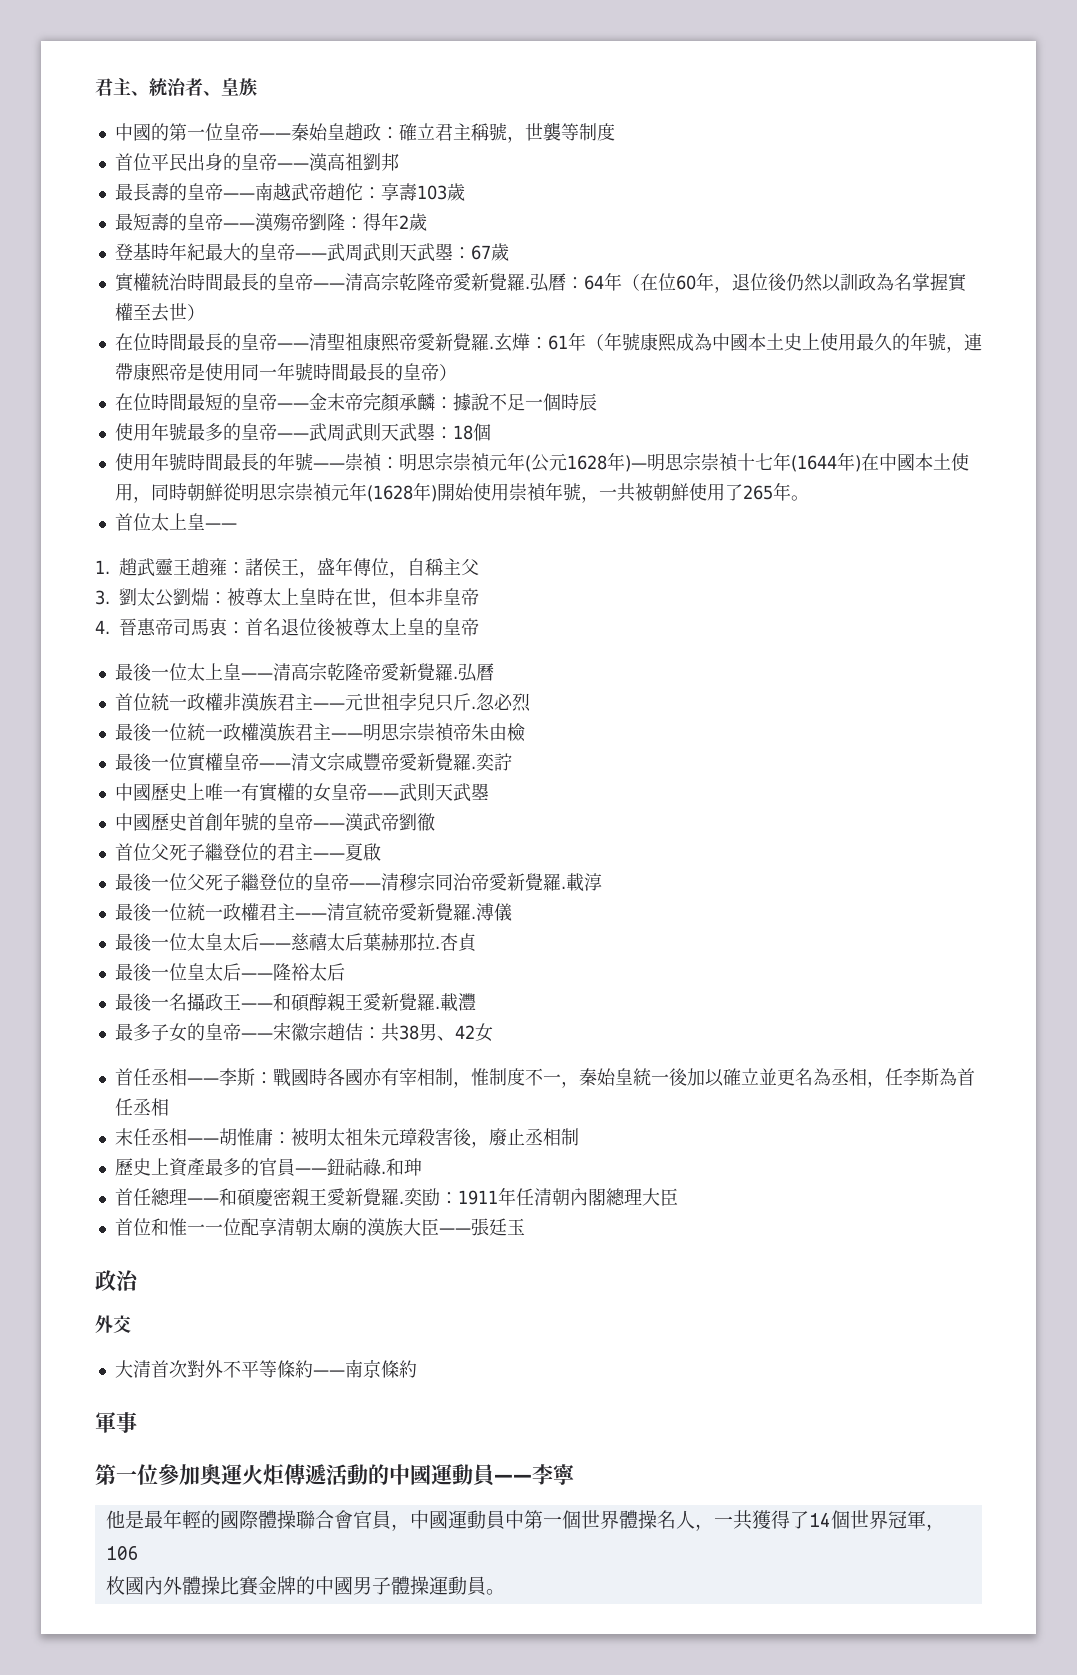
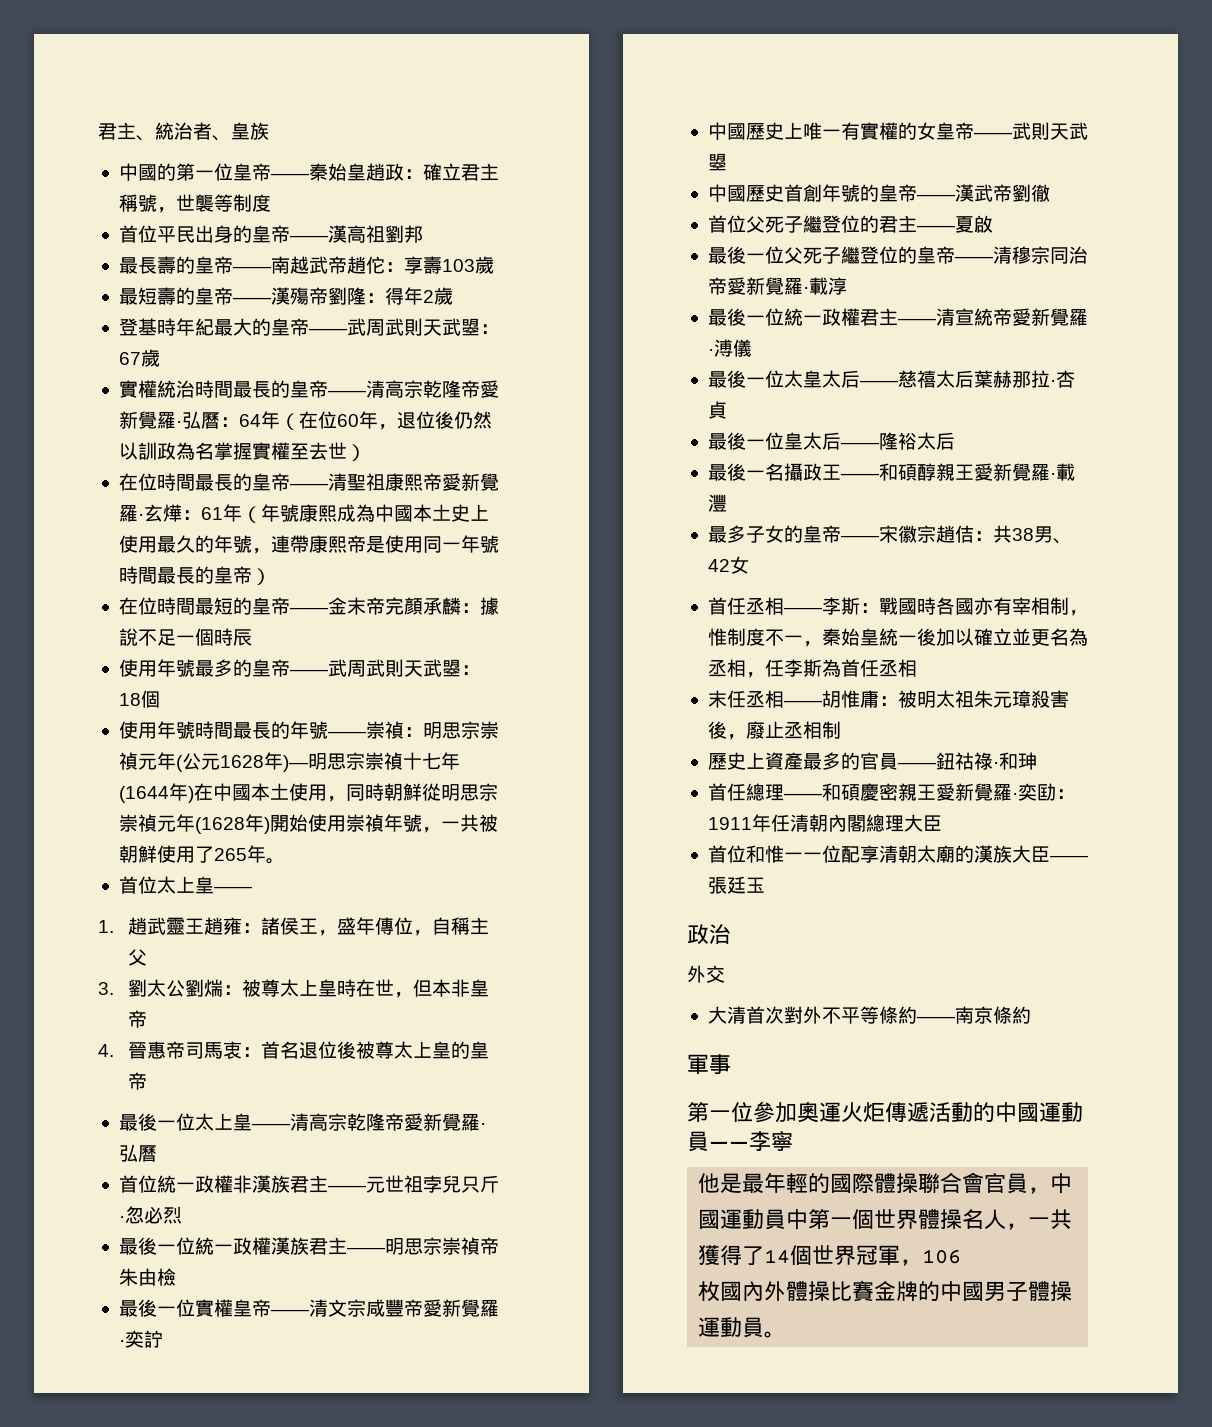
[524,286,530,289] . -> [175,421,182,427] ·
[488,346,494,349] . -> [137,514,144,520] ·
[452,676,458,679] . -> [479,1123,486,1129] ·
[470,706,476,709] . -> [118,1216,125,1222] ·
[470,766,476,769] . -> [118,1340,125,1346] ·
[560,886,566,889] . -> [802,287,809,293] ·
[470,916,476,919] . -> [707,349,714,355] ·
[434,946,440,949] . -> [1049,380,1056,386] ·
[434,1006,440,1009] . -> [1049,473,1056,479] ·
[380,1171,386,1174] . -> [992,762,999,768] ·
[398,1201,404,1204] . -> [1011,793,1018,799] ·

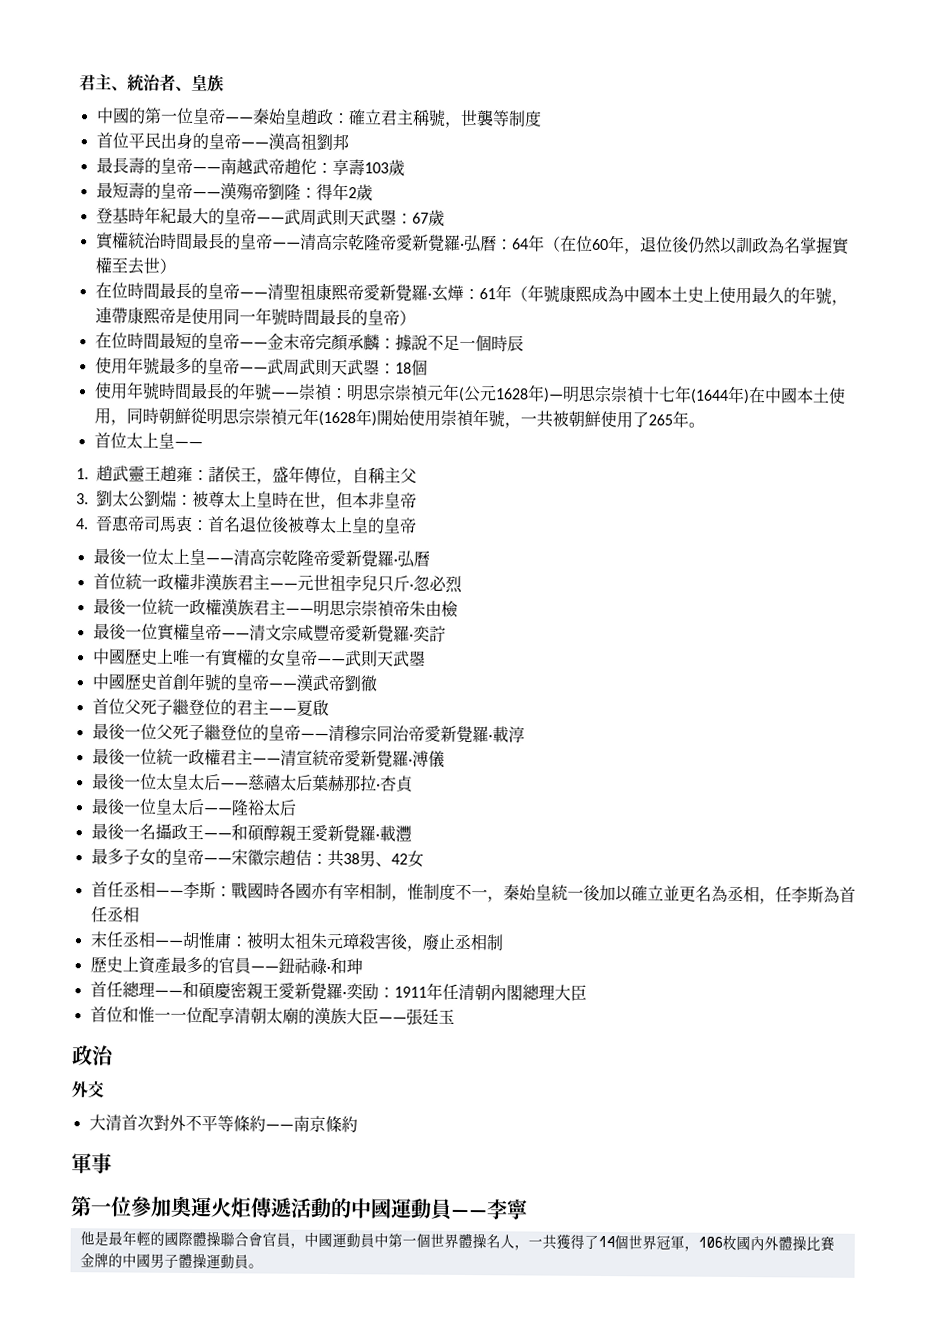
(962, 1256) // -> (723, 1242) none

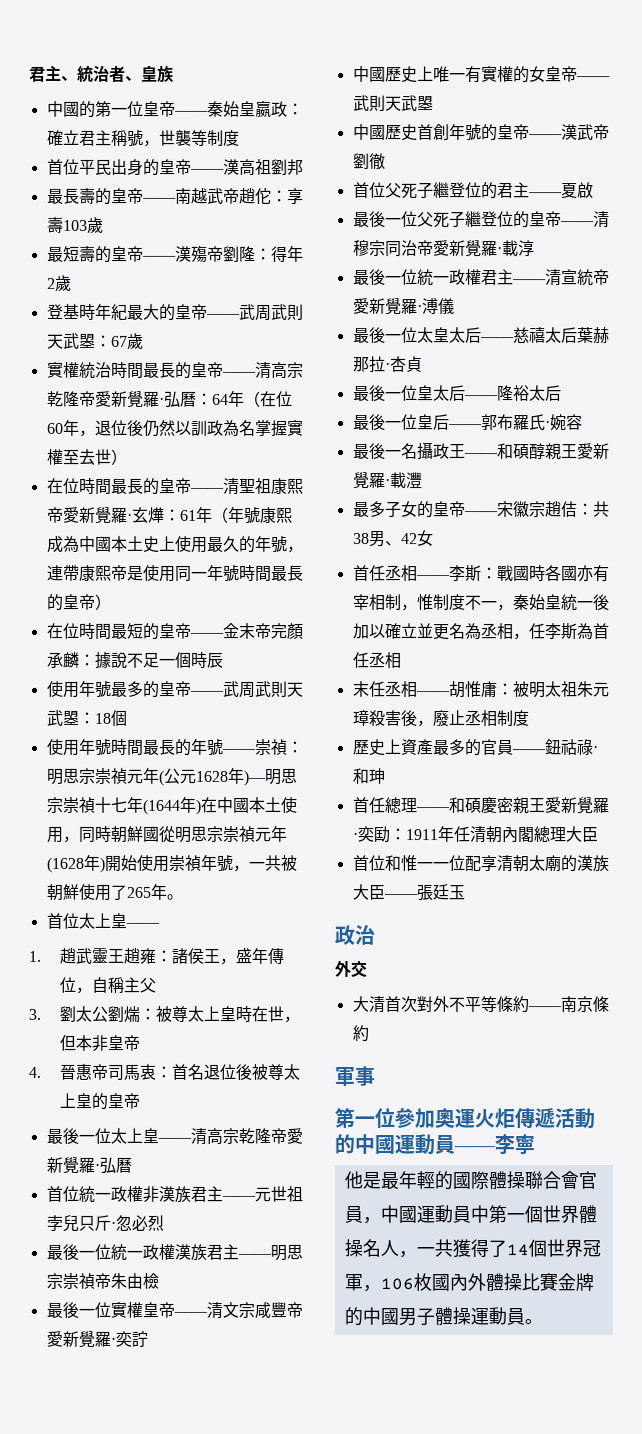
[299,108,319,125] 趙 -> [254,100,272,117] 嬴
(191, 415) none -> [141,826,159,842] 國
(297, 807) none -> [352,414,583,432] // 最後一位皇后——郭布羅氏·婉容
(504, 942) none -> [511,710,530,727] 度

